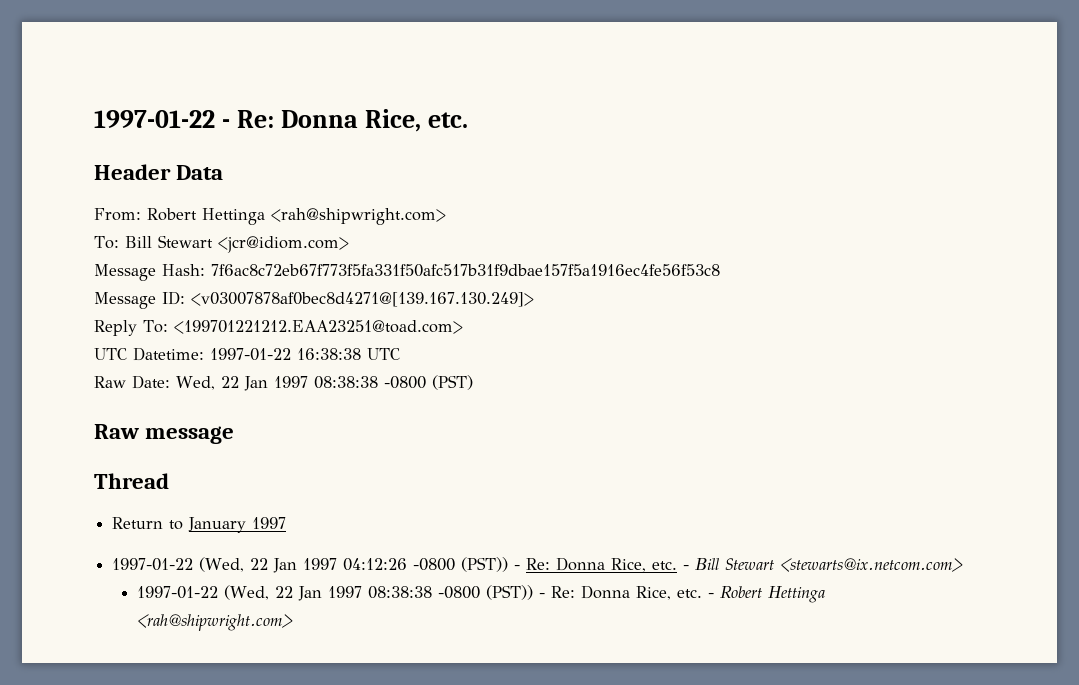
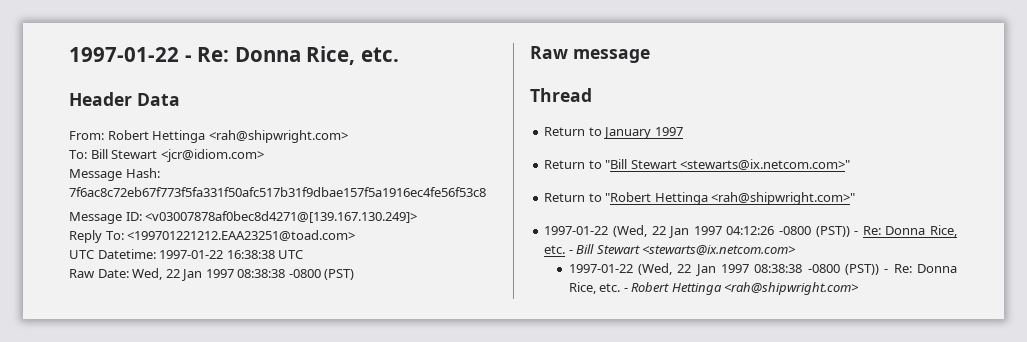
(287, 523) none -> [544,159,851,170] [544,192,856,205] // Return to "Bill Stewart <stewarts@ix.netcom.com>" // Return to "Robert Hettinga <rah@shipwright.com>"

